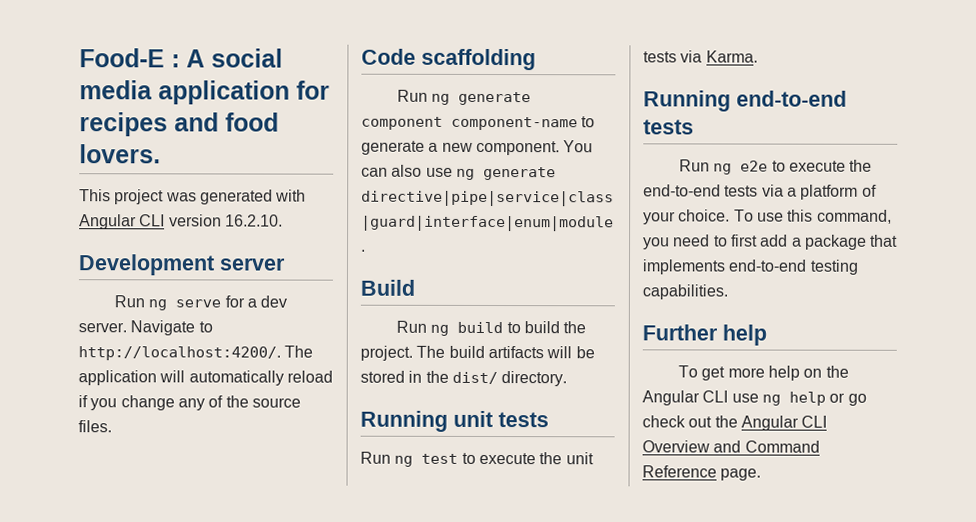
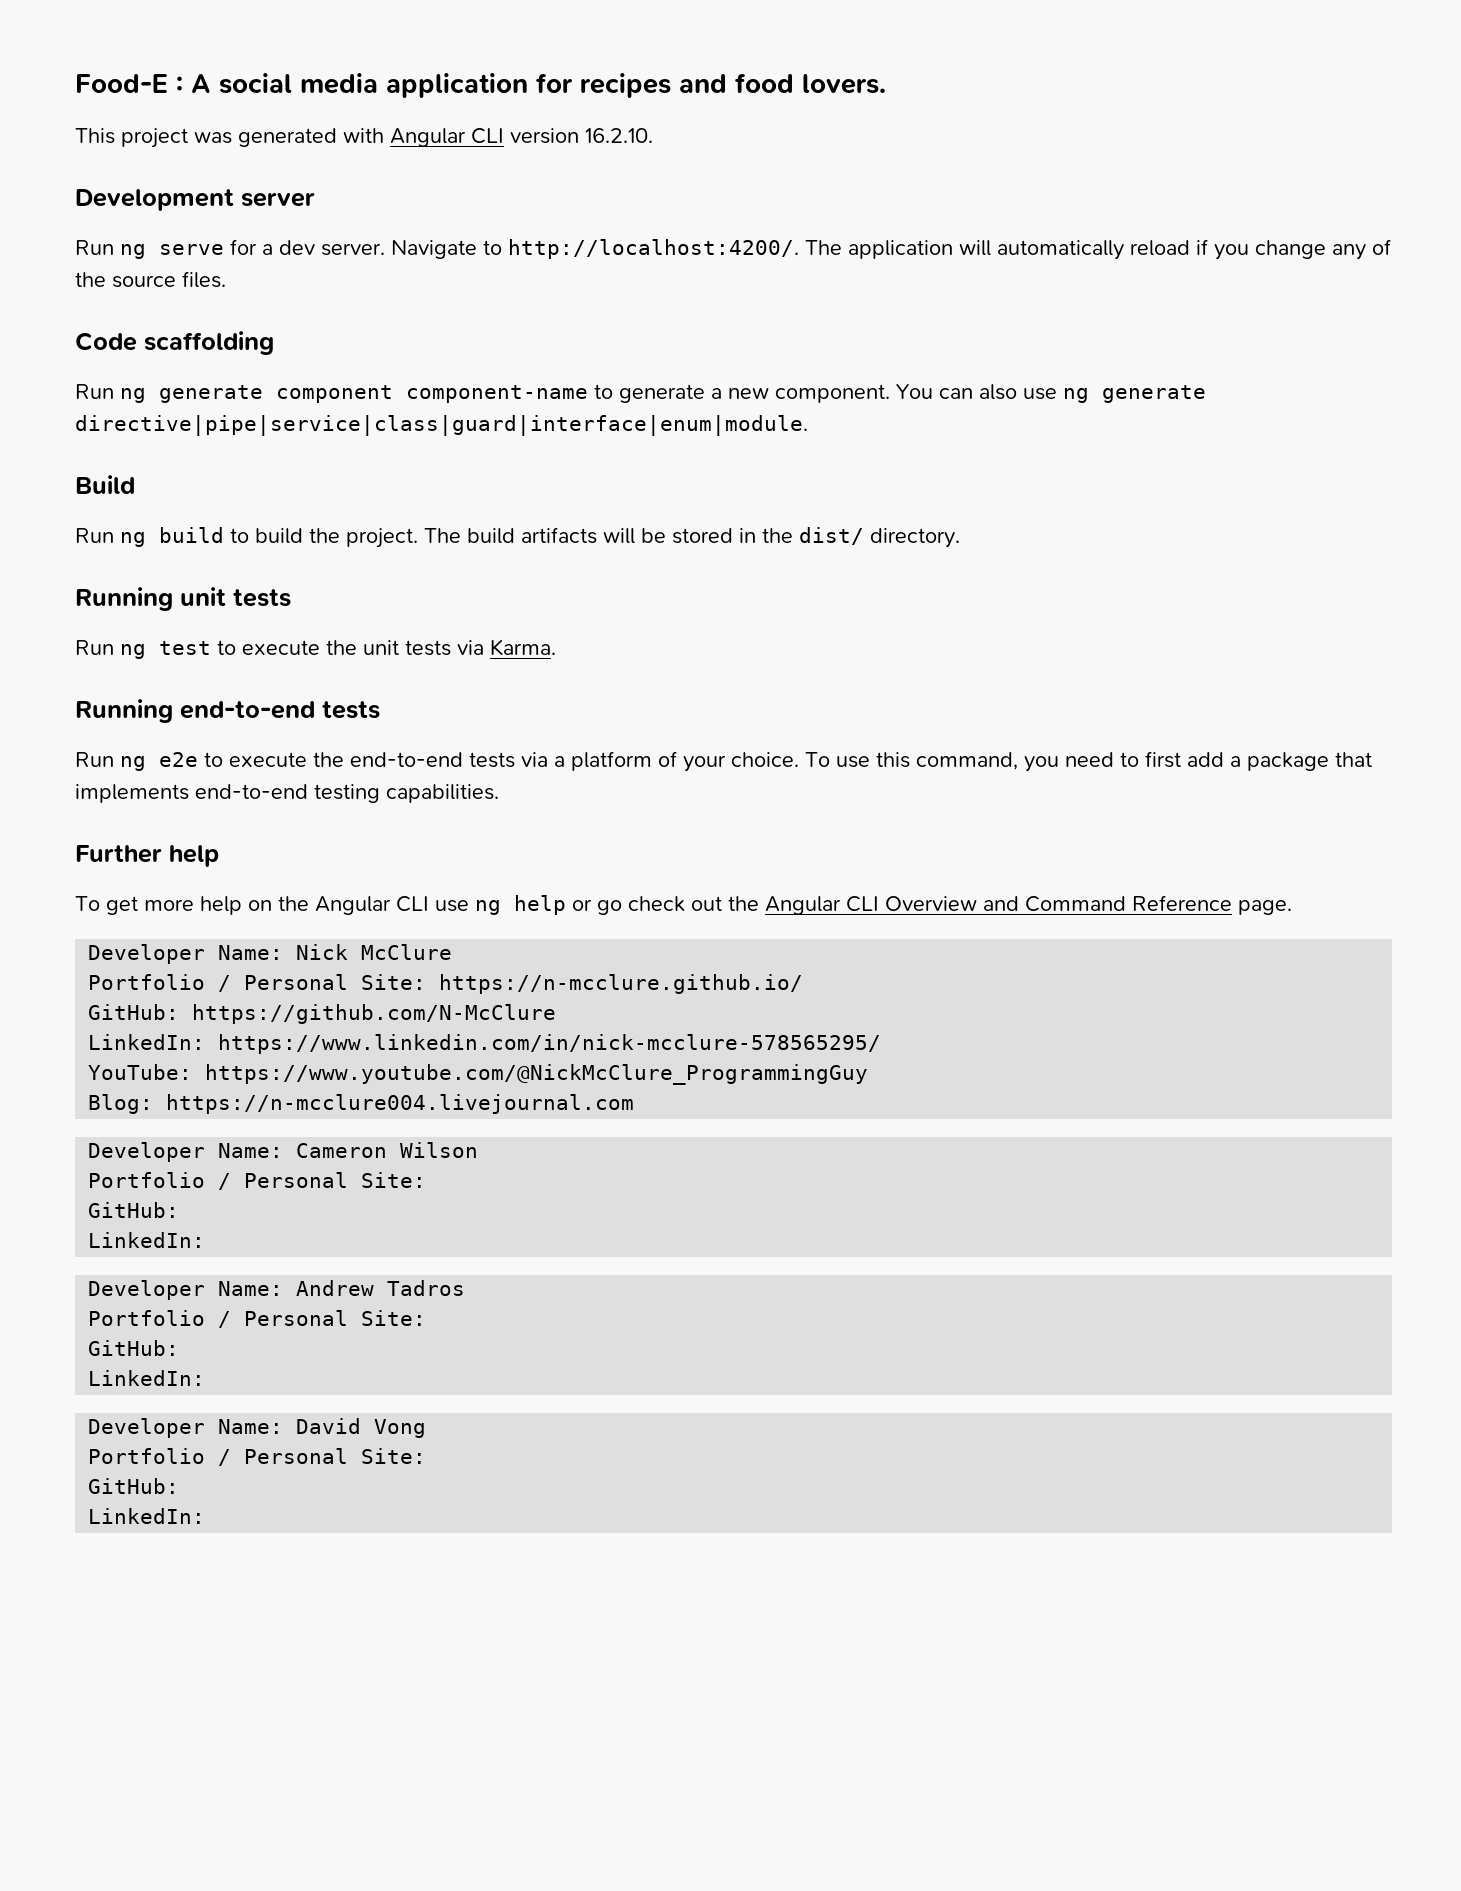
(762, 474) none -> [88,944,453,964] [88,974,804,994] [88,1004,557,1024] [88,1034,882,1054] [88,1064,869,1085] [88,1094,635,1114] [88,1142,479,1162] [88,1172,427,1190] [88,1202,180,1218] [88,1232,206,1248] [88,1280,466,1300] [88,1310,427,1328] [88,1340,180,1356] [88,1370,206,1386] [88,1418,427,1438] [88,1448,427,1466] [88,1478,180,1494] [88,1508,206,1524] // Developer Name: Nick McClure // Portfolio / Personal Site: https://n-mcclure.github.io/ // GitHub: https://github.com/N-McClure // LinkedIn: https://www.linkedin.com/in/nick-mcclure-578565295/ // YouTube: https://www.youtube.com/@NickMcClure_ProgrammingGuy // Blog: https://n-mcclure004.livejournal.com // Developer Name: Cameron Wilson // Portfolio / Personal Site: // GitHub: // LinkedIn: // Developer Name: Andrew Tadros // Portfolio / Personal Site: // GitHub: // LinkedIn: // Developer Name: David Vong // Portfolio / Personal Site: // GitHub: // LinkedIn:

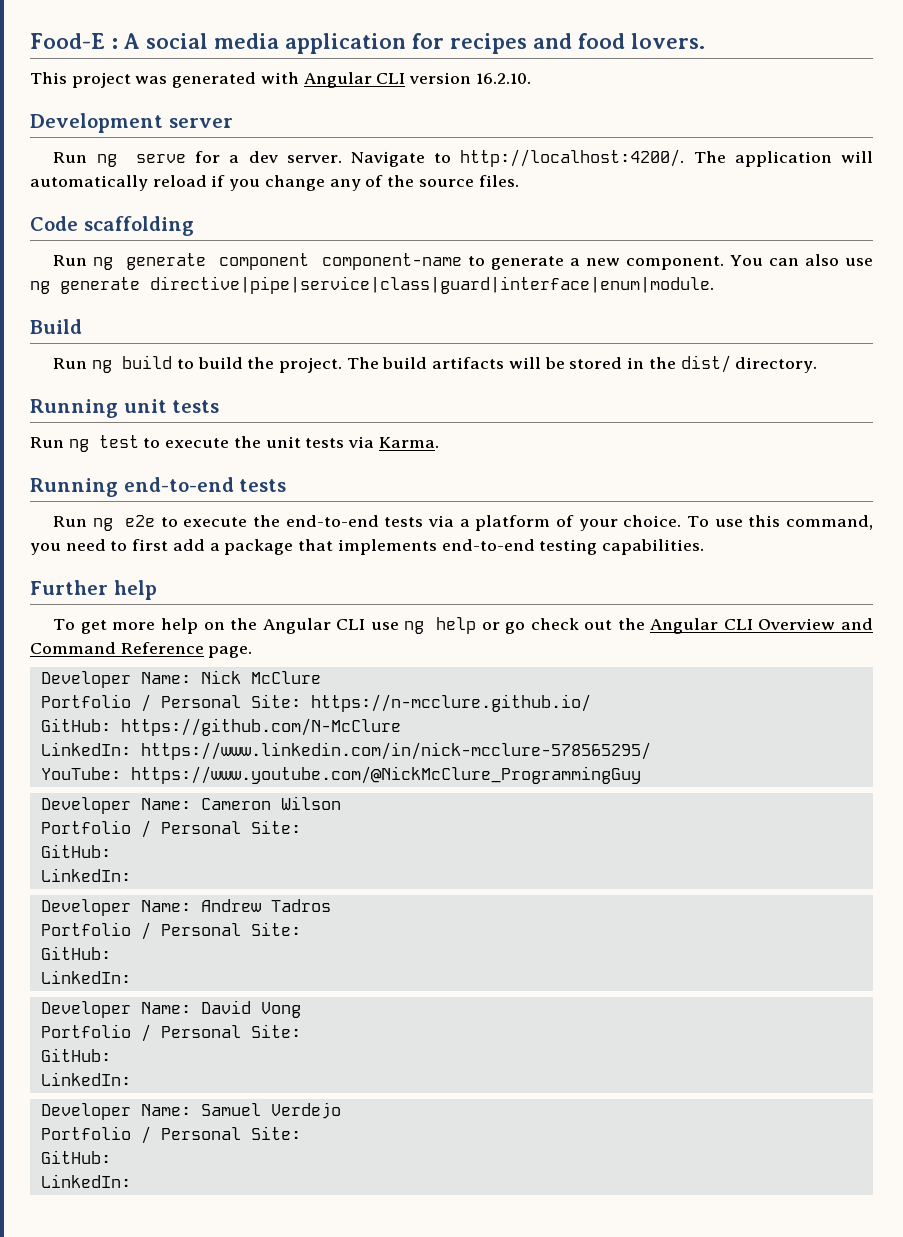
[88,1094,635,1114] // Blog: https://n-mcclure004.livejournal.com -> (641, 775) none
(206, 1516) none -> [40,1102,341,1120] [40,1126,301,1144] [40,1150,111,1164] [40,1174,131,1188] // Developer Name: Samuel Verdejo // Portfolio / Personal Site: // GitHub: // LinkedIn:

